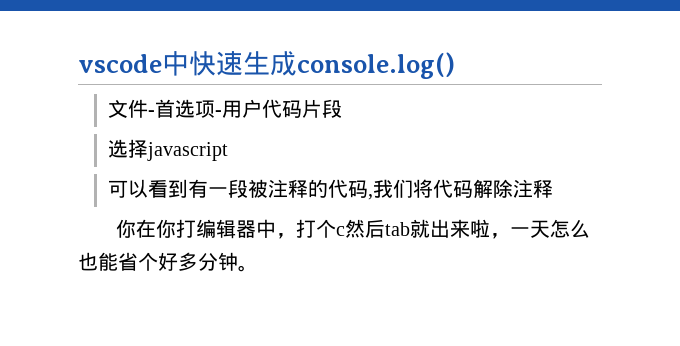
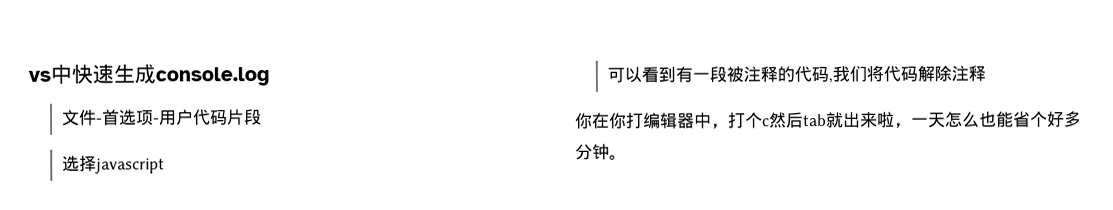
[78,54,162,73] vscode -> [28,70,51,82] vs
[297,52,455,79] console.log() -> [155,67,270,87] console.log

